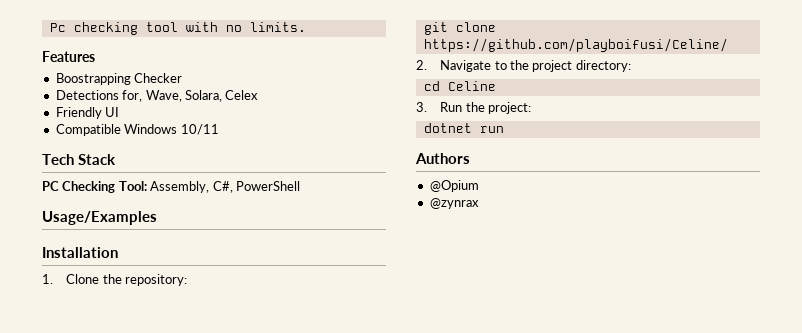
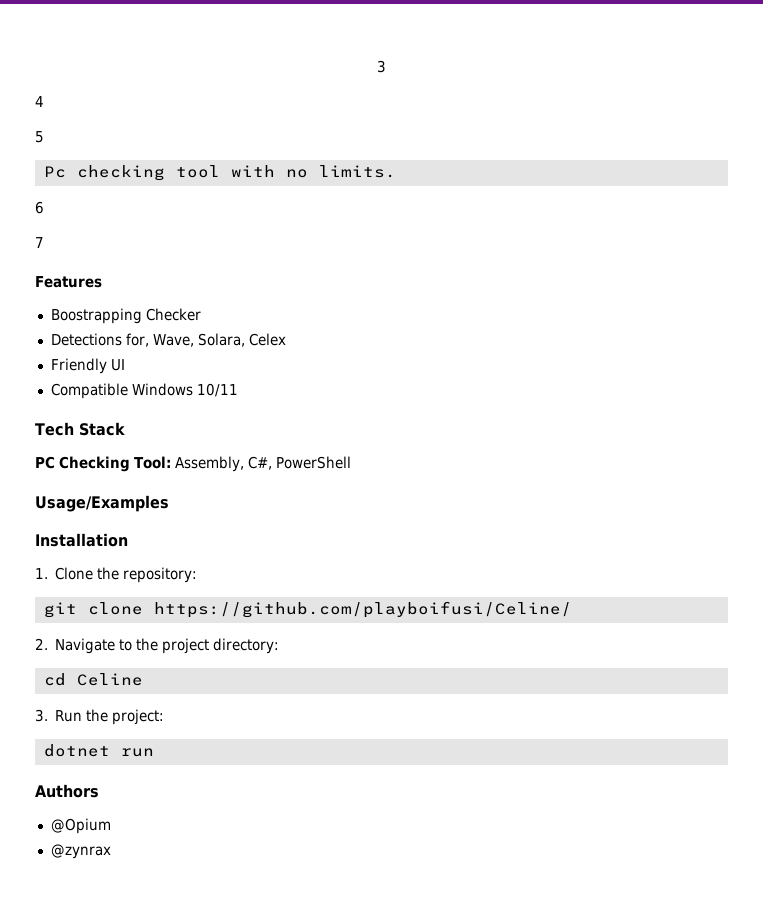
(49, 27) none -> [377,60,386,73] [35,96,44,107] [35,131,44,143] 3 // 4 // 5 //
(306, 27) none -> [35,201,44,214] [35,237,44,248] // 6 // 7

